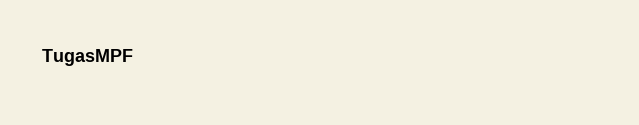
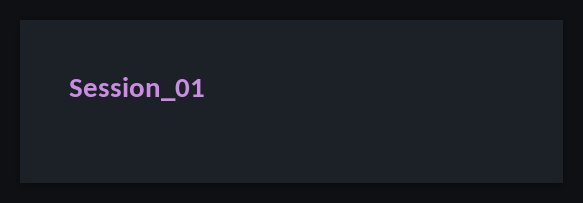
[42,49,133,66] TugasMPF -> [69,77,205,101] Session_01

